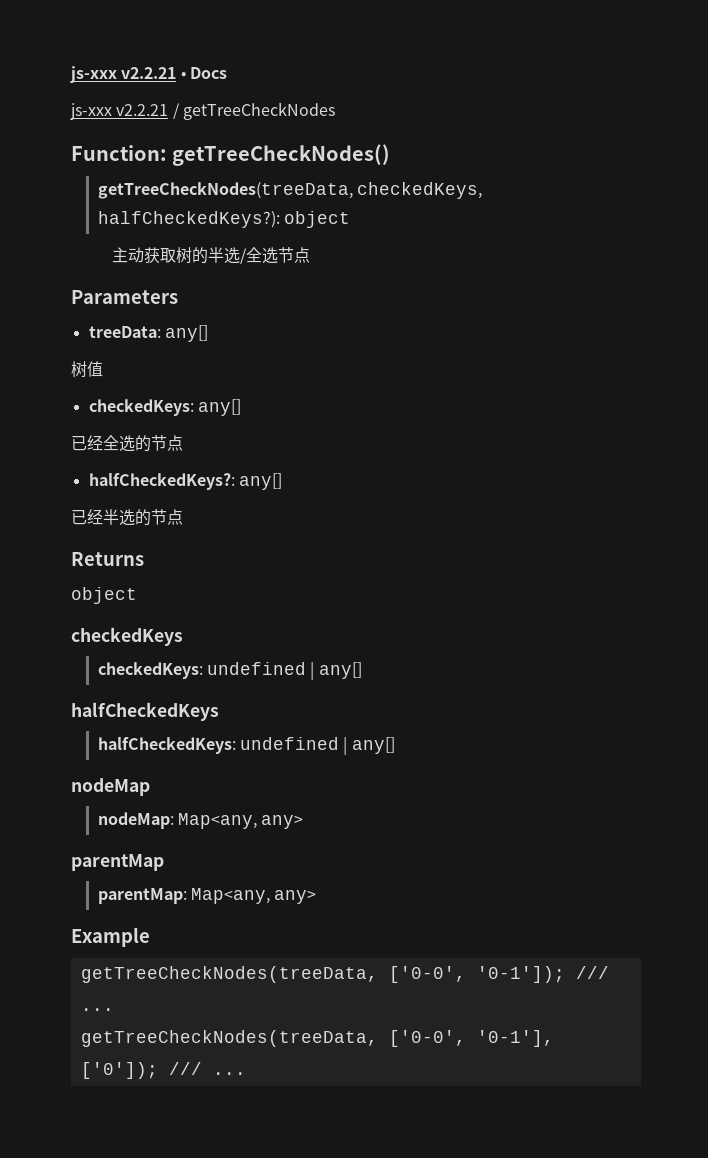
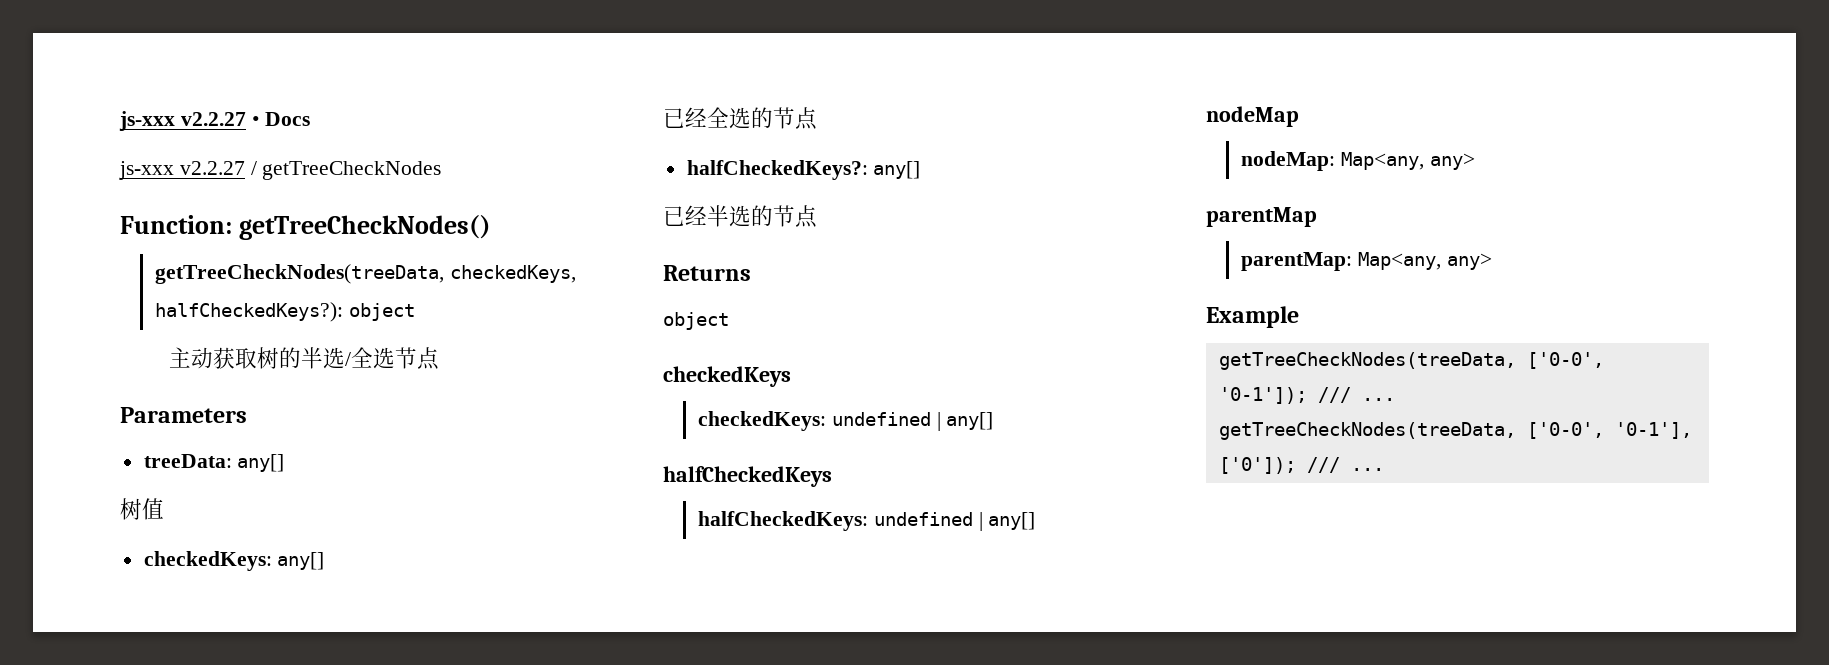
[70,66,177,83] js-xxx v2.2.21 -> [119,111,246,131] js-xxx v2.2.27
[116,104,169,116] v2.2.21 -> [179,161,245,175] v2.2.27

